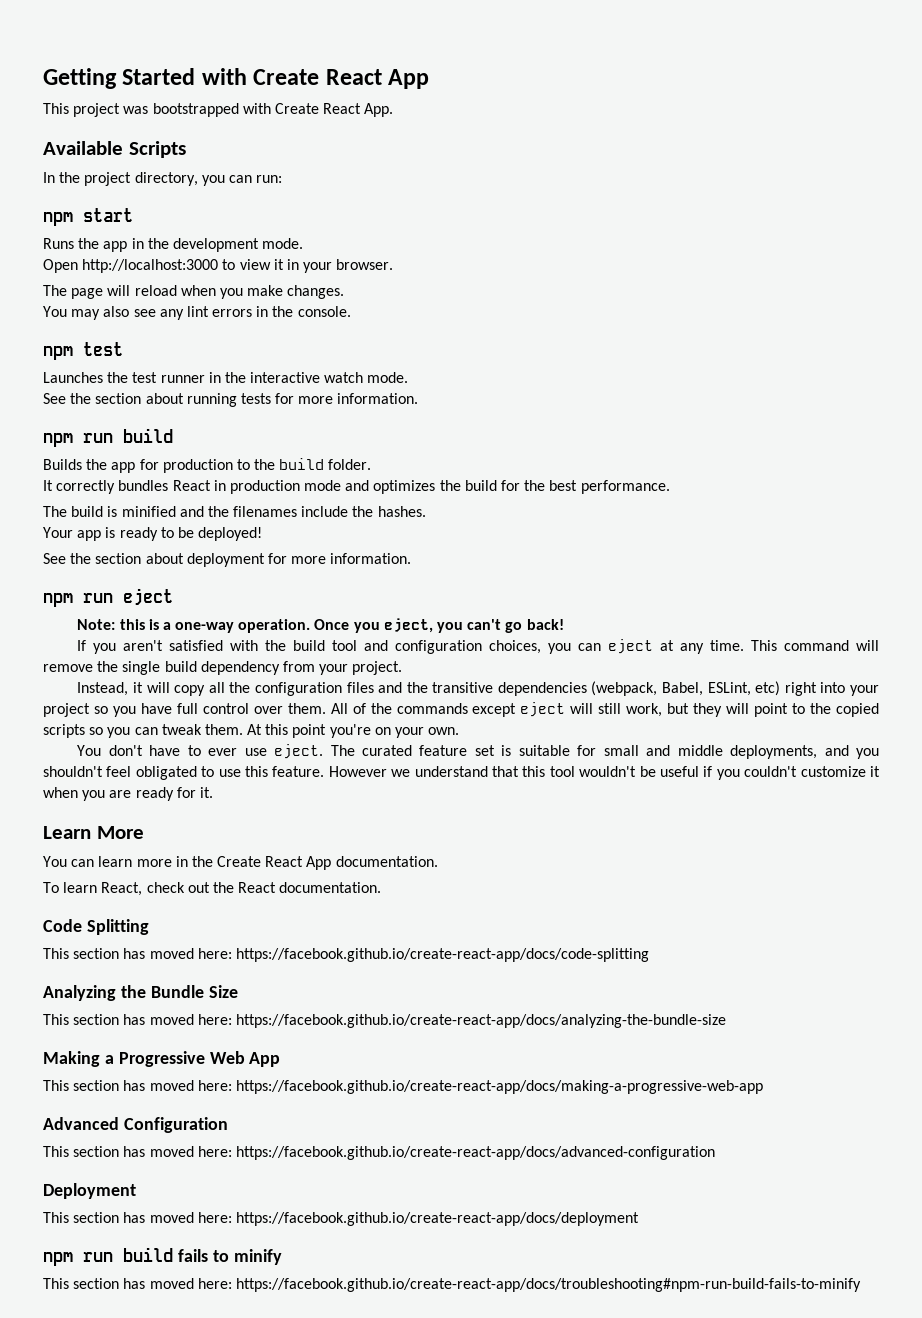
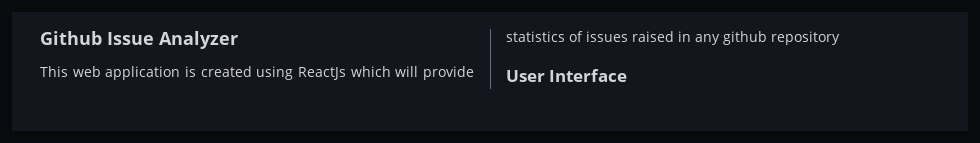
[43,68,430,89] [43,103,394,117] [43,141,186,158] [43,172,283,186] [43,208,133,226] [43,238,304,252] [43,259,394,273] [43,285,345,299] [43,306,351,320] [43,342,123,360] [43,372,409,383] [43,393,419,407] [43,428,173,447] [43,458,372,473] [43,480,670,494] [43,506,426,517] [43,527,263,541] [43,553,412,567] [43,588,173,607] [77,618,564,633] [77,639,879,654] [43,661,403,675] [77,681,879,696] [43,702,879,717] [43,724,460,738] [77,744,879,759] [43,766,880,780] [43,787,213,801] [43,826,144,839] [43,856,438,870] [43,882,382,896] [43,919,149,935] [43,948,649,962] [43,985,238,1001] [43,1014,726,1028] [43,1051,281,1067] [43,1080,763,1094] [43,1117,228,1133] [43,1146,715,1160] [43,1183,136,1199] [43,1212,639,1226] [43,1247,282,1266] [43,1278,861,1292] Getting Started with Create React App // This project was bootstrapped with Create React App. // Available Scripts // In the project directory, you can run: // npm start // Runs the app in the development mode. // Open http://localhost:3000 to view it in your browser. // The page will reload when you make changes. // You may also see any lint errors in the console. // npm test // Launches the test runner in the interactive watch mode. // See the section about running tests for more information. // npm run build // Builds the app for production to the build folder. // It correctly bundles React in production mode and optimizes the build for the best performance. // The build is minified and the filenames include the hashes. // Your app is ready to be deployed! // See the section about deployment for more information. // npm run eject // Note: this is a one-way operation. Once you eject, you can't go back! // If you aren't satisfied with the build tool and configuration choices, you can eject at any time. This command will remove the single build dependency from your project. // Instead, it will copy all the configuration files and the transitive dependencies (webpack, Babel, ESLint, etc) right into your project so you have full control over them. All of the commands except eject will still work, but they will point to the copied scripts so you can tweak them. At this point you're on your own. // You don't have to ever use eject. The curated feature set is suitable for small and middle deployments, and you shouldn't feel obligated to use this feature. However we understand that this tool wouldn't be useful if you couldn't customize it when you are ready for it. // Learn More // You can learn more in the Create React App documentation. // To learn React, check out the React documentation. // Code Splitting // This section has moved here: https://facebook.github.io/create-react-app/docs/code-splitting // Analyzing the Bundle Size // This section has moved here: https://facebook.github.io/create-react-app/docs/analyzing-the-bundle-size // Making a Progressive Web App // This section has moved here: https://facebook.github.io/create-react-app/docs/making-a-progressive-web-app // Advanced Configuration // This section has moved here: https://facebook.github.io/create-react-app/docs/advanced-configuration // Deployment // This section has moved here: https://facebook.github.io/create-react-app/docs/deployment // npm run build fails to minify // This section has moved here: https://facebook.github.io/create-react-app/docs/troubleshooting#npm-run-build-fails-to-minify -> [40,31,238,49] [40,66,474,80] [506,31,840,45] [506,69,628,82] Github Issue Analyzer // This web application is created using ReactJs which will provide statistics of issues raised in any github repository // User Interface

